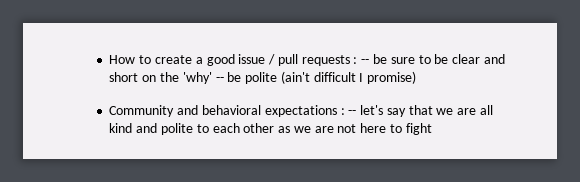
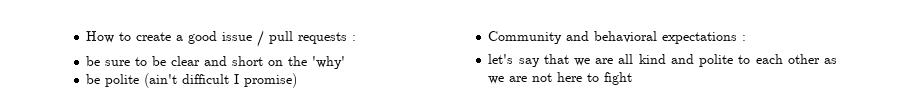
[361,59,370,64] -- -> (357, 38) //
[215,77,224,82] -- -> (346, 62) //
[348,110,357,115] -- -> (747, 38) //

